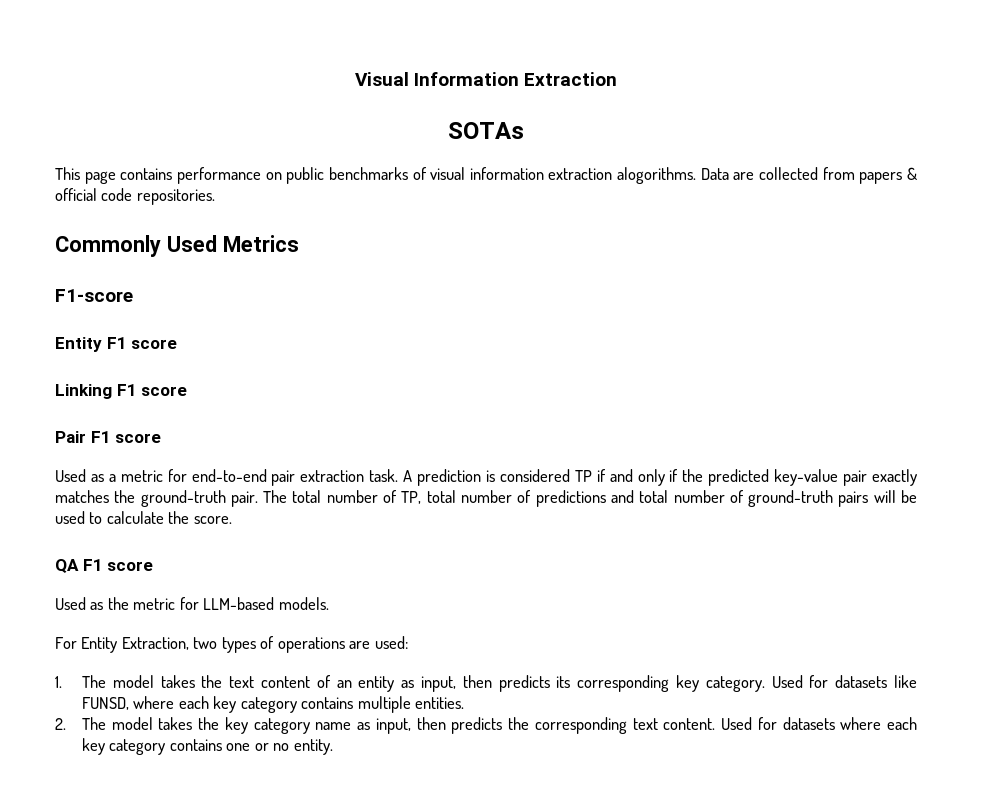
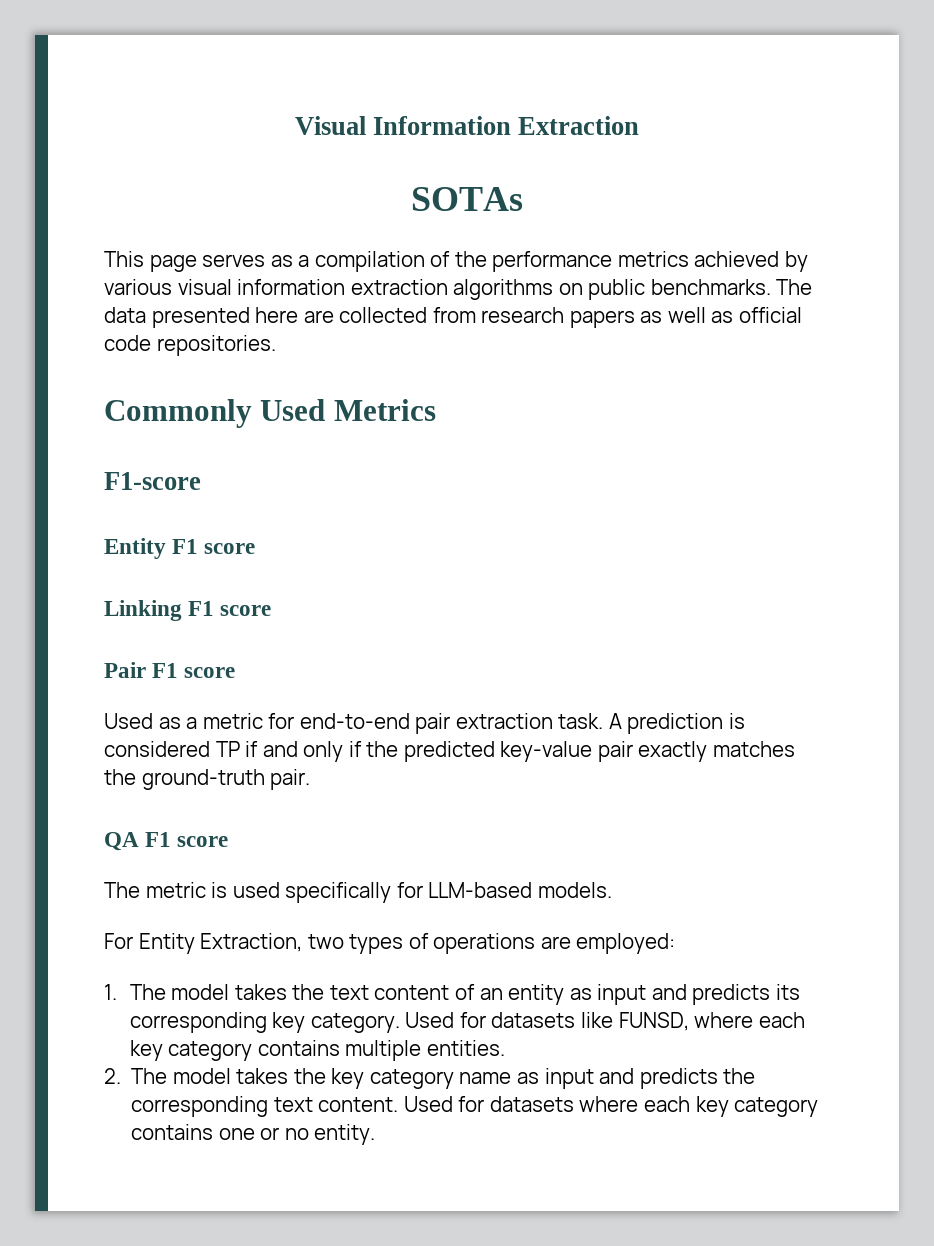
[120,167,917,184] contains performance on public benchmarks of visual information extraction alogorithms. Data are collected from papers & -> [202,251,808,272] [104,279,813,300] [104,307,734,328] serves as a compilation of the performance metrics achieved by various visual information extraction algorithms on public benchmarks. The data presented here are collected from research papers as well as
[263,490,917,507] [55,511,232,524] [55,559,154,573] [55,597,176,610] The total number of TP, total number of predictions and total number of ground-truth pairs will be used to calculate the score. // QA F1 score // Used as the metric -> [104,832,229,851] [104,882,392,903] // QA F1 score // The metric is used specifically
[374,636,408,649] used: -> [576,933,676,954] employed:
[420,675,492,692] input, then -> [597,984,687,1005] input and
[375,717,446,734] input, then -> [544,1068,635,1089] input and

